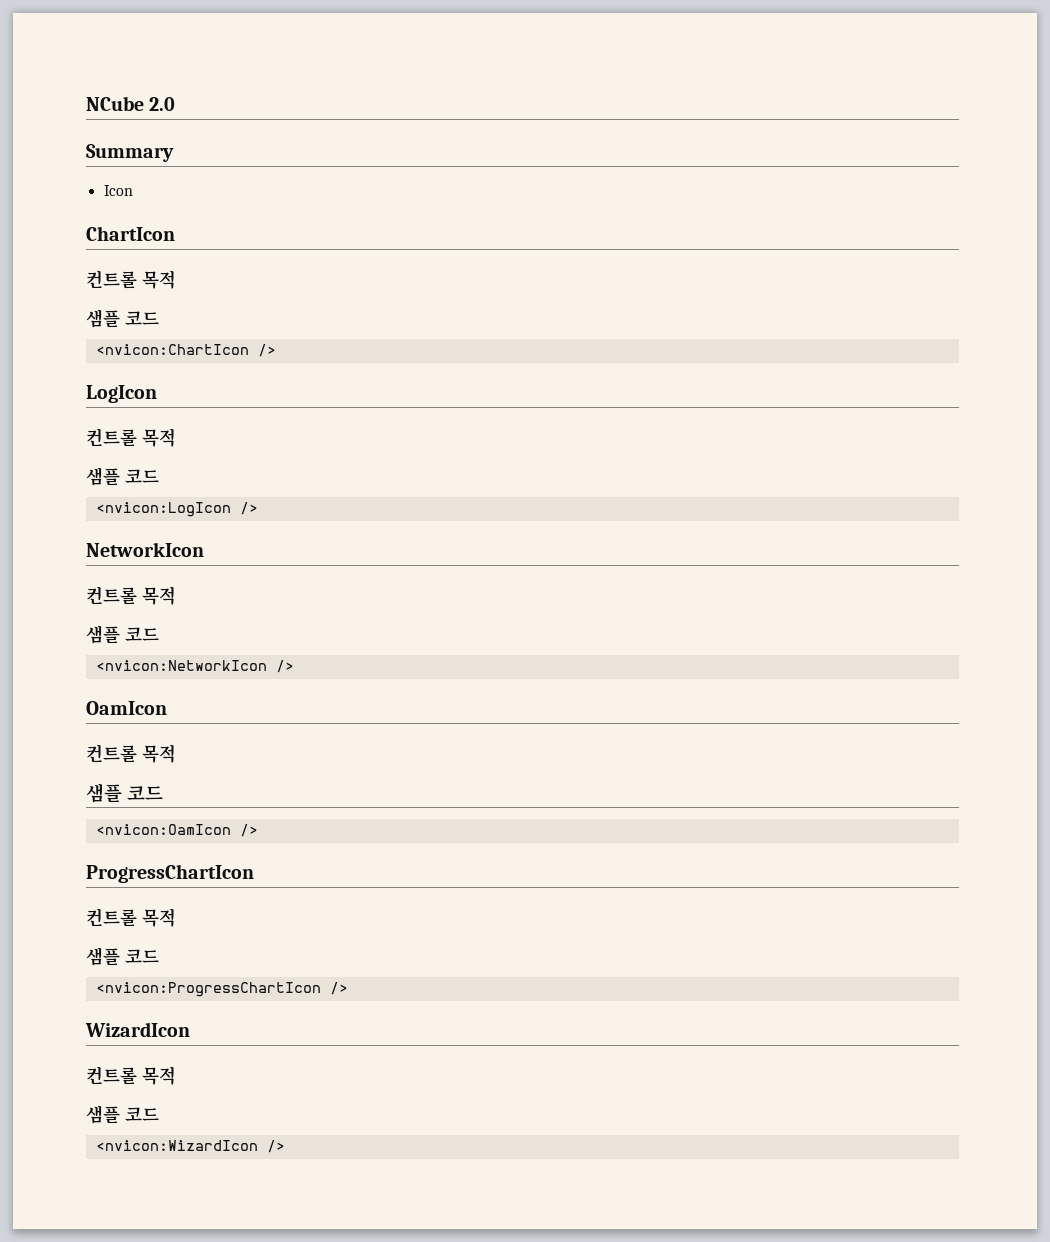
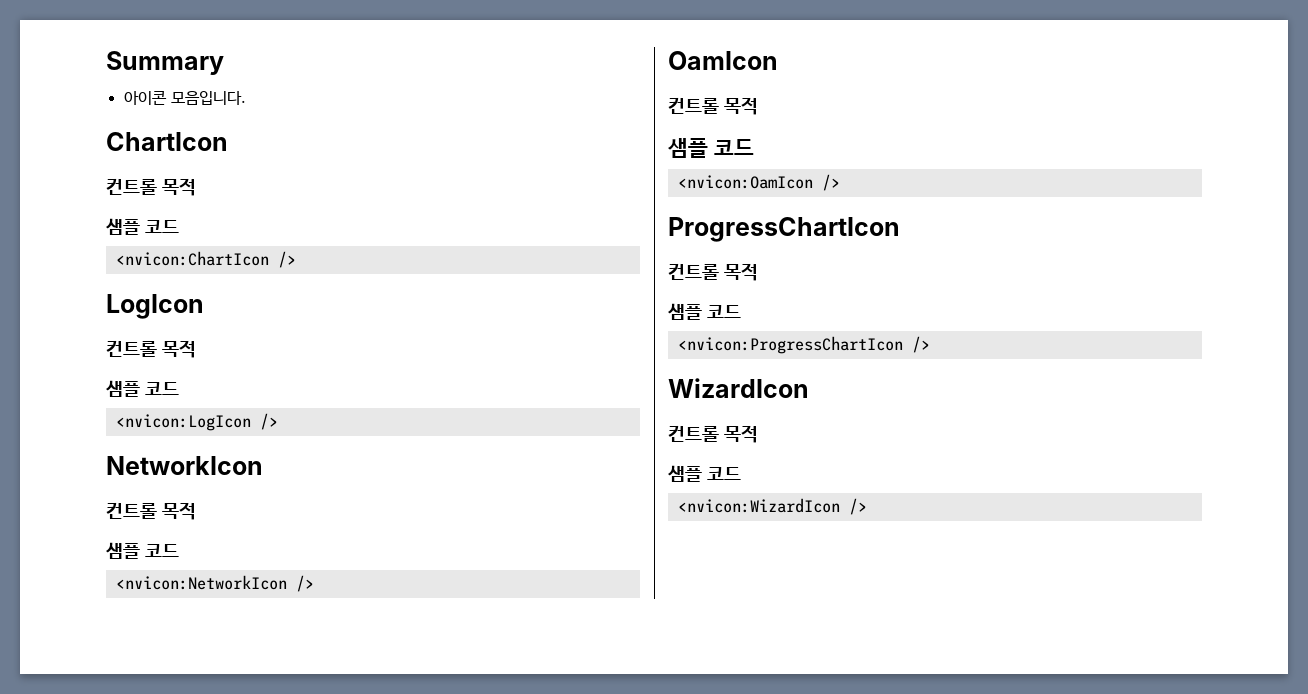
[86,96,176,111] NCube 2.0 // -> (106, 63) none
[103,185,133,196] Icon -> [123,91,246,105] 아이콘 모음입니다.

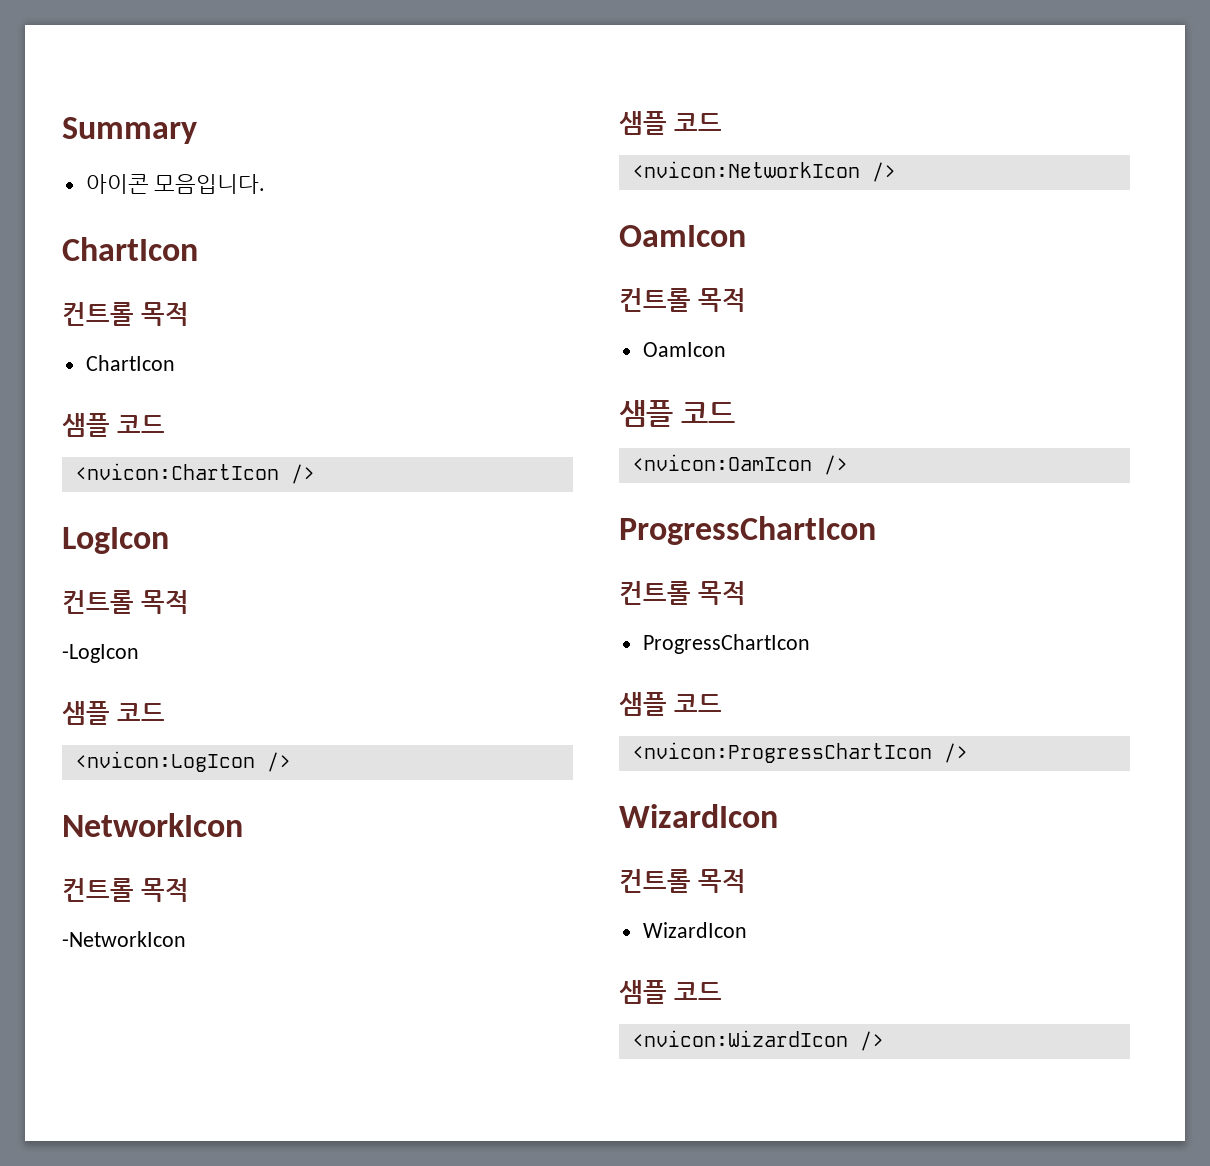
(196, 187) none -> [85,355,175,371] // ChartIcon
(196, 349) none -> [62,644,139,663] // -LogIcon
(196, 511) none -> [62,931,186,947] // -NetworkIcon
(758, 106) none -> [642,342,726,357] // OamIcon
(758, 272) none -> [642,634,810,654] // ProgressChartIcon
(758, 434) none -> [642,922,747,938] // WizardIcon

